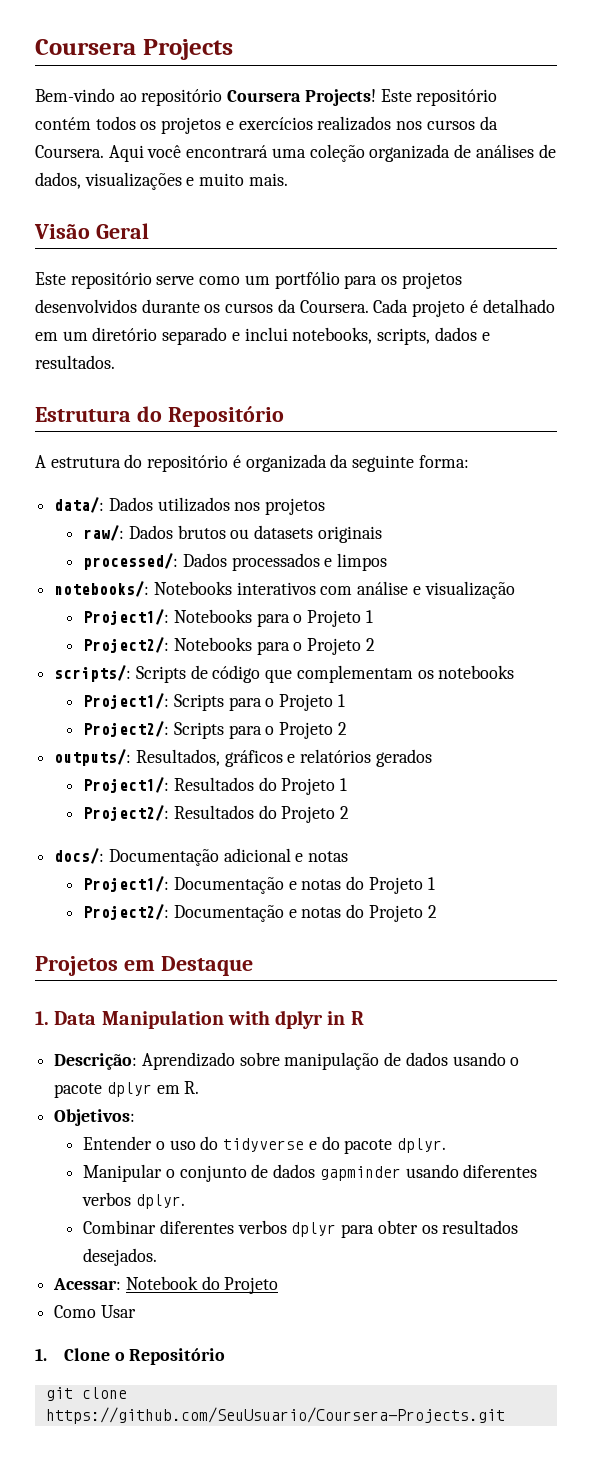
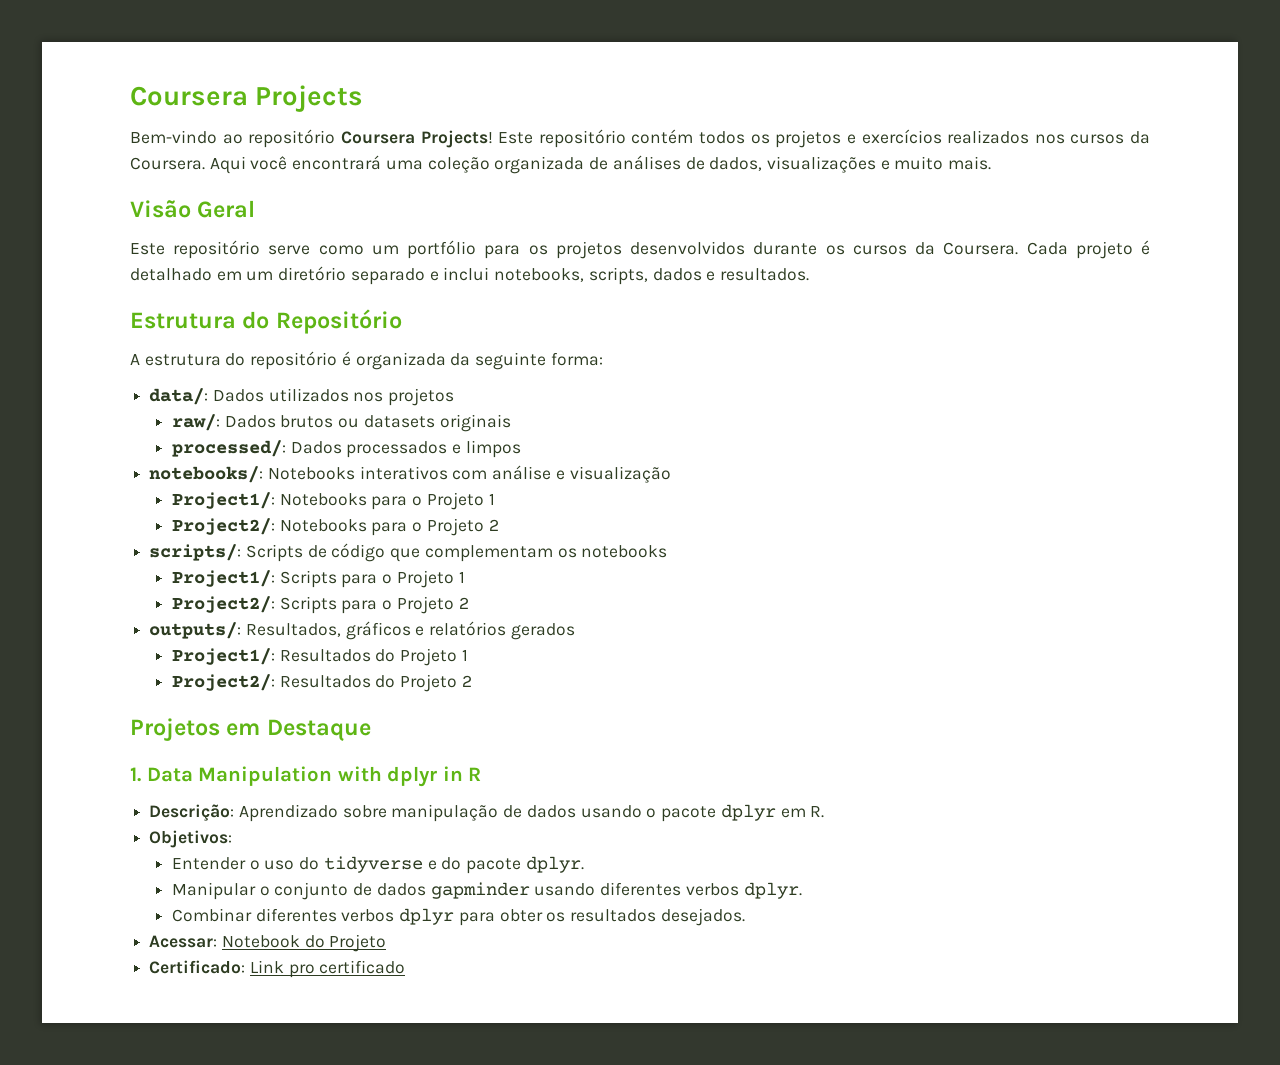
[54,848,349,866] [83,876,435,894] [83,904,437,922] // docs/: Documentação adicional e notas // Project1/: Documentação e notas do Projeto 1 // Project2/: Documentação e notas do Projeto 2 -> (472, 681) none
[54,1305,136,1318] [35,1348,226,1365] [45,1387,127,1401] [45,1407,505,1424] Como Usar // 1. Clone o Repositório // git clone https://github.com/SeuUsuario/Coursera-Projects.git -> [149,960,406,978] Certificado: Link pro certificado

